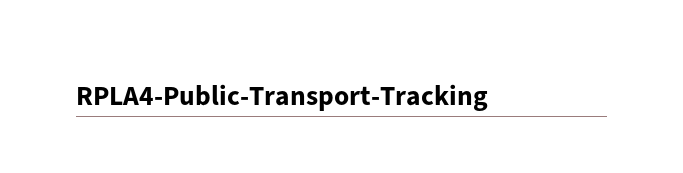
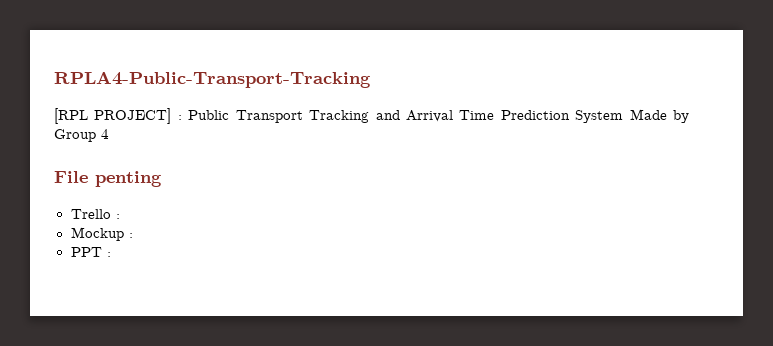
(488, 97) none -> [54,108,689,124] [54,129,109,142] [54,171,162,187] [70,209,120,219] [70,227,133,241] [70,247,111,257] // [RPL PROJECT] : Public Transport Tracking and Arrival Time Prediction System Made by Group 4 // File penting // Trello : // Mockup : // PPT :

